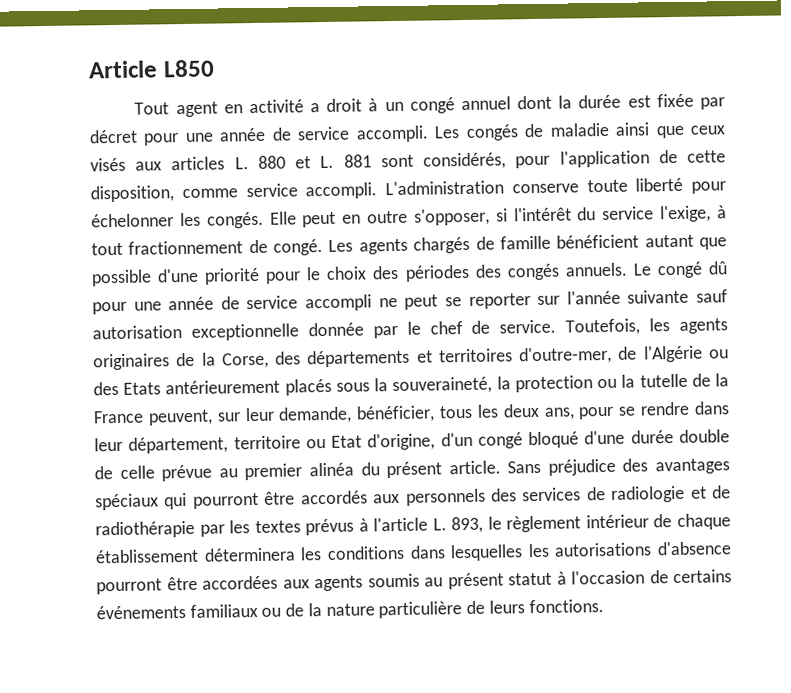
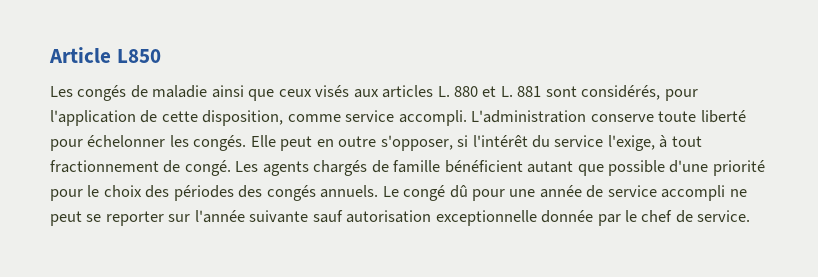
[134,93,725,118] [89,125,429,146] Tout agent en activité a droit à un congé annuel dont la durée est fixée par décret pour une année de service accompli. -> (161, 56) none
[565,318,728,336] [93,345,729,371] [93,373,730,396] [93,401,730,426] [94,429,730,454] [94,458,730,482] [95,485,731,511] [95,513,732,539] [95,541,732,564] [96,569,732,595] [96,599,604,620] Toutefois, les agents originaires de la Corse, des départements et territoires d'outre-mer, de l'Algérie ou des Etats antérieurement placés sous la souveraineté, la protection ou la tutelle de la France peuvent, sur leur demande, bénéficier, tous les deux ans, pour se rendre dans leur département, territoire ou Etat d'origine, d'un congé bloqué d'une durée double de celle prévue au premier alinéa du présent article. Sans préjudice des avantages spéciaux qui pourront être accordés aux personnels des services de radiologie et de radiothérapie par les textes prévus à l'article L. 893, le règlement intérieur de chaque établissement déterminera les conditions dans lesquelles les autorisations d'absence pourront être accordées aux agents soumis au présent statut à l'occasion de certains événements familiaux ou de la nature particulière de leurs fonctions. -> (751, 216) none

